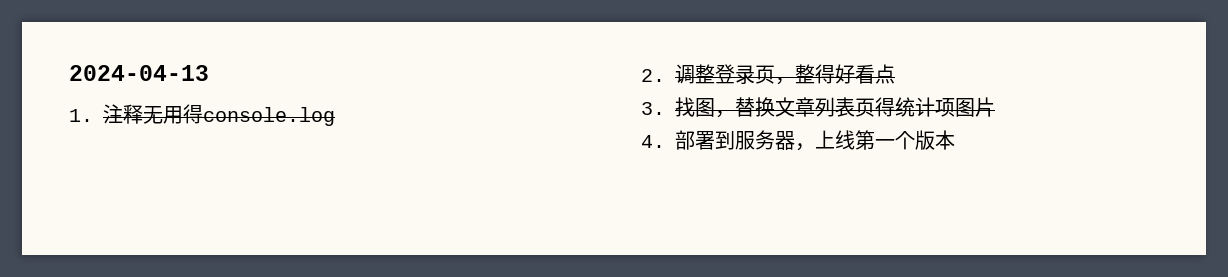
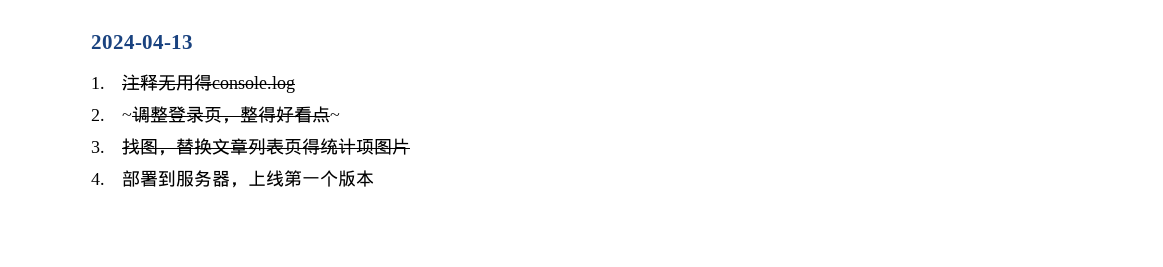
(665, 75) none -> [122,113,133,121] ~
(895, 74) none -> [330,113,341,121] ~

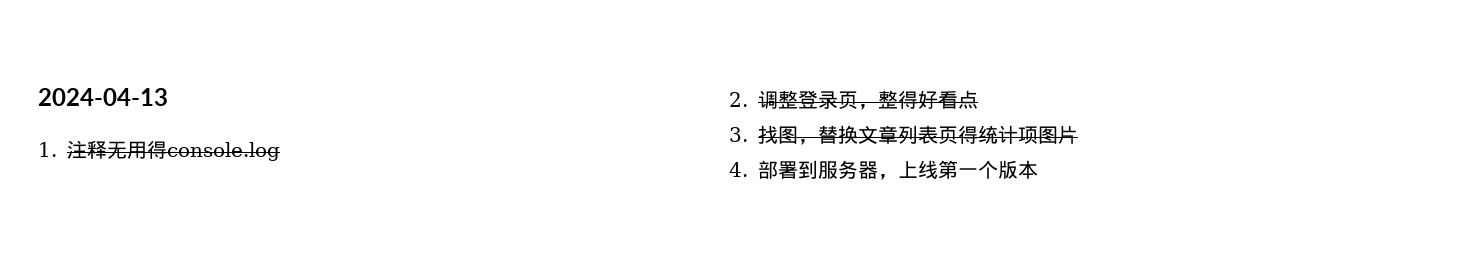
[122,113,133,121] ~ -> (748, 99) none
[330,113,341,121] ~ -> (978, 99) none

